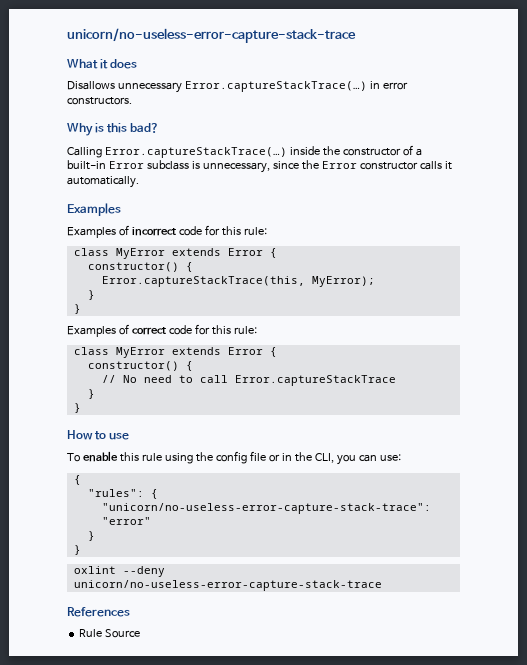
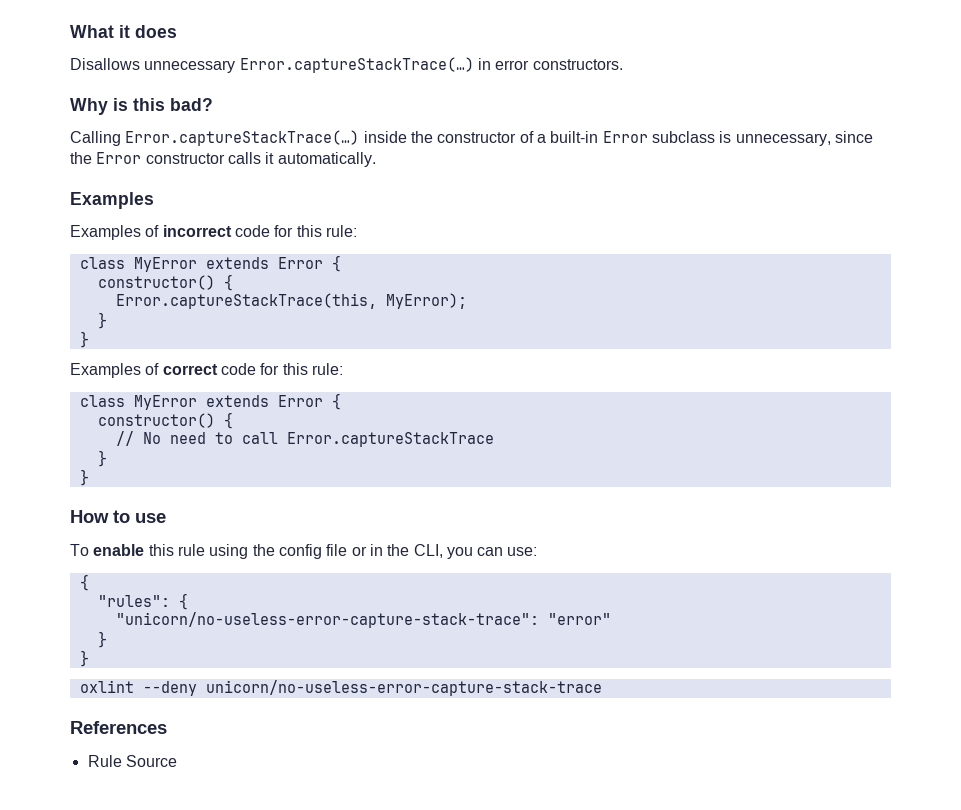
[67,28,356,43] unicorn/no-useless-error-capture-stack-trace // -> (70, 31) none

